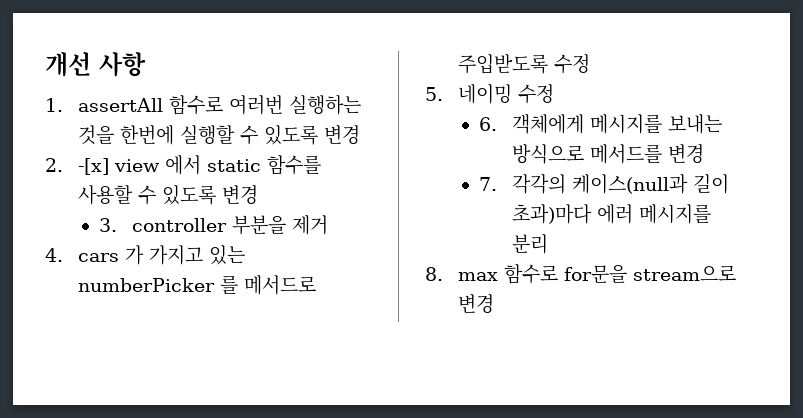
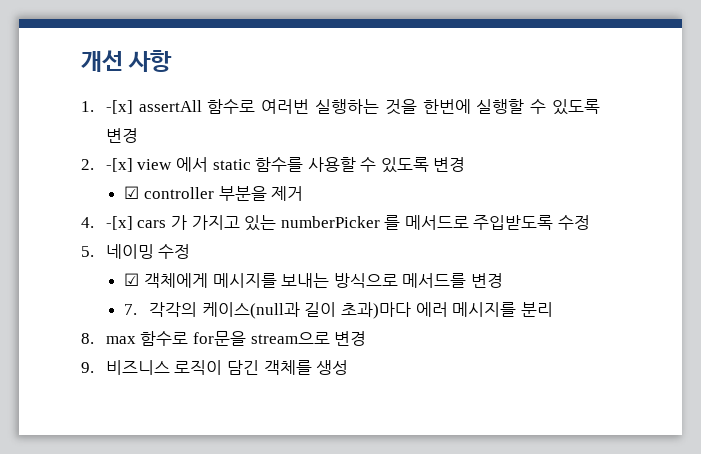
(63, 105) none -> [105,100,133,114] -[x]
[98,218,117,232] 3. -> [124,186,140,199] ☑
(63, 255) none -> [105,216,133,230] -[x]
[478,117,497,131] 6. -> [124,273,140,286] ☑
(494, 304) none -> [81,360,349,375] // 9. 비즈니스 로직이 담긴 객체를 생성

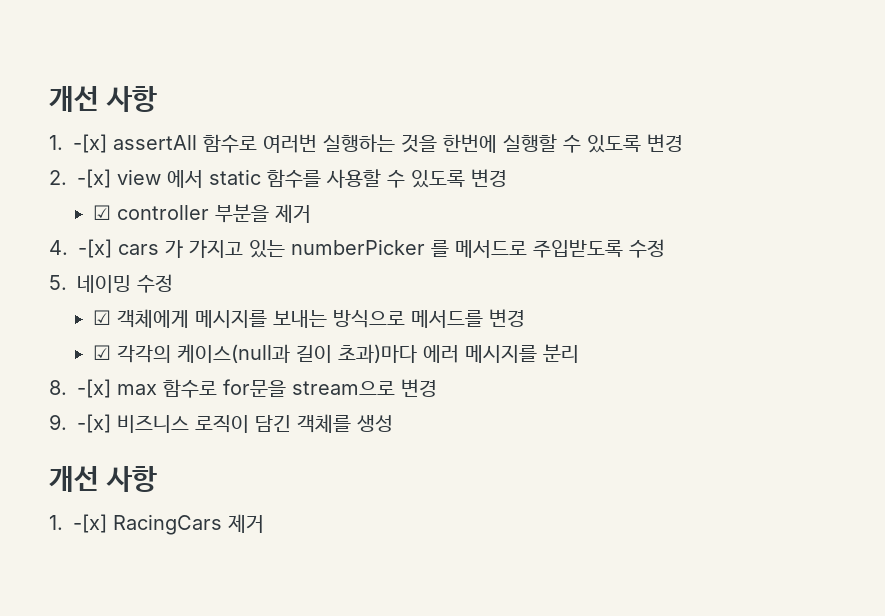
[124,304,138,315] 7. -> [93,345,112,360] ☑
(94, 338) none -> [77,379,111,398] -[x]
(94, 367) none -> [77,414,111,433] -[x]
(349, 367) none -> [49,466,157,492] [49,514,264,535] // 개선 사항 // 1. -[x] RacingCars 제거

